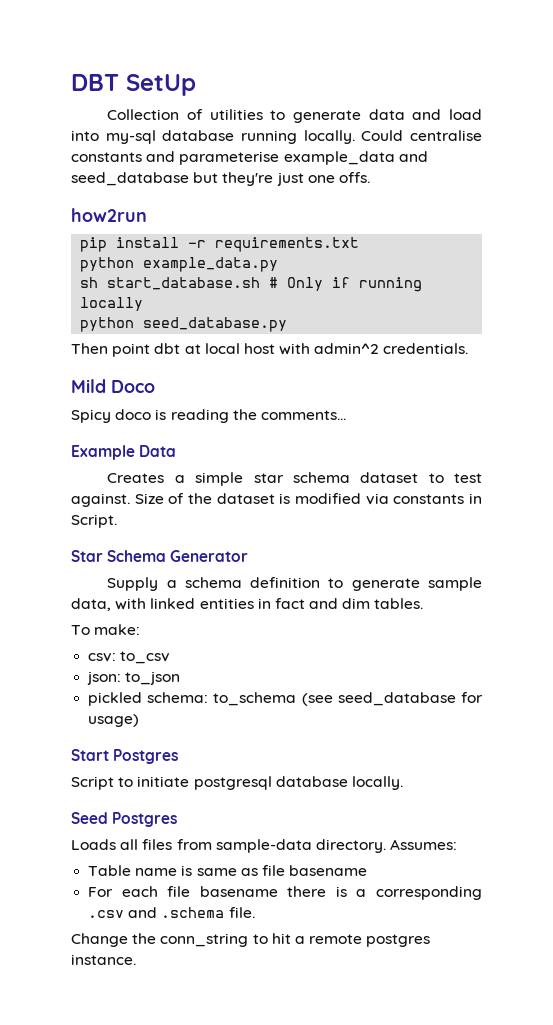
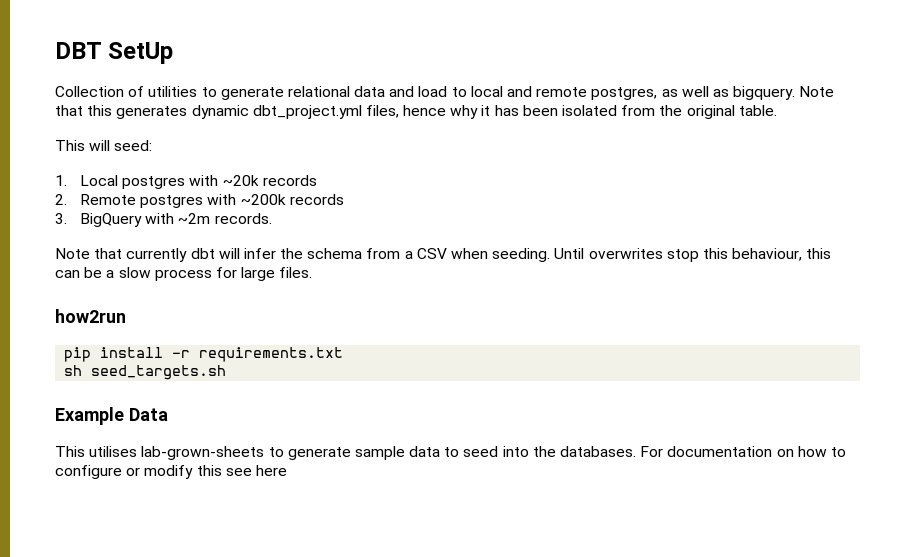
(362, 116) none -> [287,86,350,97] relational
[71,130,482,144] [71,151,428,165] [71,172,370,186] into my-sql database running locally. Could centralise constants and parameterise example_data and seed_database but they're just one offs. -> [451,86,835,100] [55,105,777,119] [55,140,153,151] [55,175,317,189] [55,194,344,208] [55,213,272,227] [55,248,832,262] [55,267,313,281] to local and remote postgres, as well as bigquery. Note that this generates dynamic dbt_project.yml files, hence why it has been isolated from the original table. // This will seed: // 1. Local postgres with ~20k records // 2. Remote postgres with ~200k records // 3. BigQuery with ~2m records. // Note that currently dbt will infer the schema from a CSV when seeding. Until overwrites stop this behaviour, this can be a slow process for large files.
[80,257,279,272] // python example_data.py -> (344, 354) none
[107,277,423,292] [80,297,144,311] [80,317,288,332] [71,343,469,357] [71,379,155,393] [71,409,346,423] [71,445,177,460] [107,472,482,486] [71,493,483,507] [71,514,117,528] [71,550,249,562] [107,577,482,591] [71,598,424,611] [71,624,141,635] [88,651,171,664] [87,671,181,685] [88,692,483,706] [88,714,140,727] [71,749,179,764] [71,776,403,790] [71,812,178,827] [71,839,458,853] [88,865,368,876] [88,886,482,900] [88,907,255,918] [71,933,431,947] [71,954,136,965] start_database.sh # Only if running locally // python seed_database.py // Then point dbt at local host with admin^2 credentials. // Mild Doco // Spicy doco is reading the comments... // Example Data // Creates a simple star schema dataset to test against. Size of the dataset is modified via constants in Script. // Star Schema Generator // Supply a schema definition to generate sample data, with linked entities in fact and dim tables. // To make: // csv: to_csv // json: to_json // pickled schema: to_schema (see seed_database for usage) // Start Postgres // Script to initiate postgresql database locally. // Seed Postgres // Loads all files from sample-data directory. Assumes: // Table name is same as file basename // For each file basename there is a corresponding .csv and .schema file. // Change the conn_string to hit a remote postgres instance. -> [91,365,227,380] [55,407,168,425] [55,446,846,460] [55,465,287,479] seed_targets.sh // Example Data // This utilises lab-grown-sheets to generate sample data to seed into the databases. For documentation on how to configure or modify this see here

